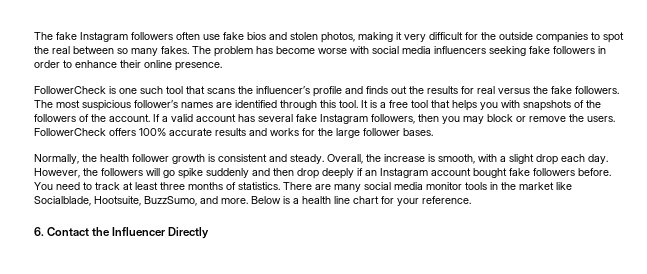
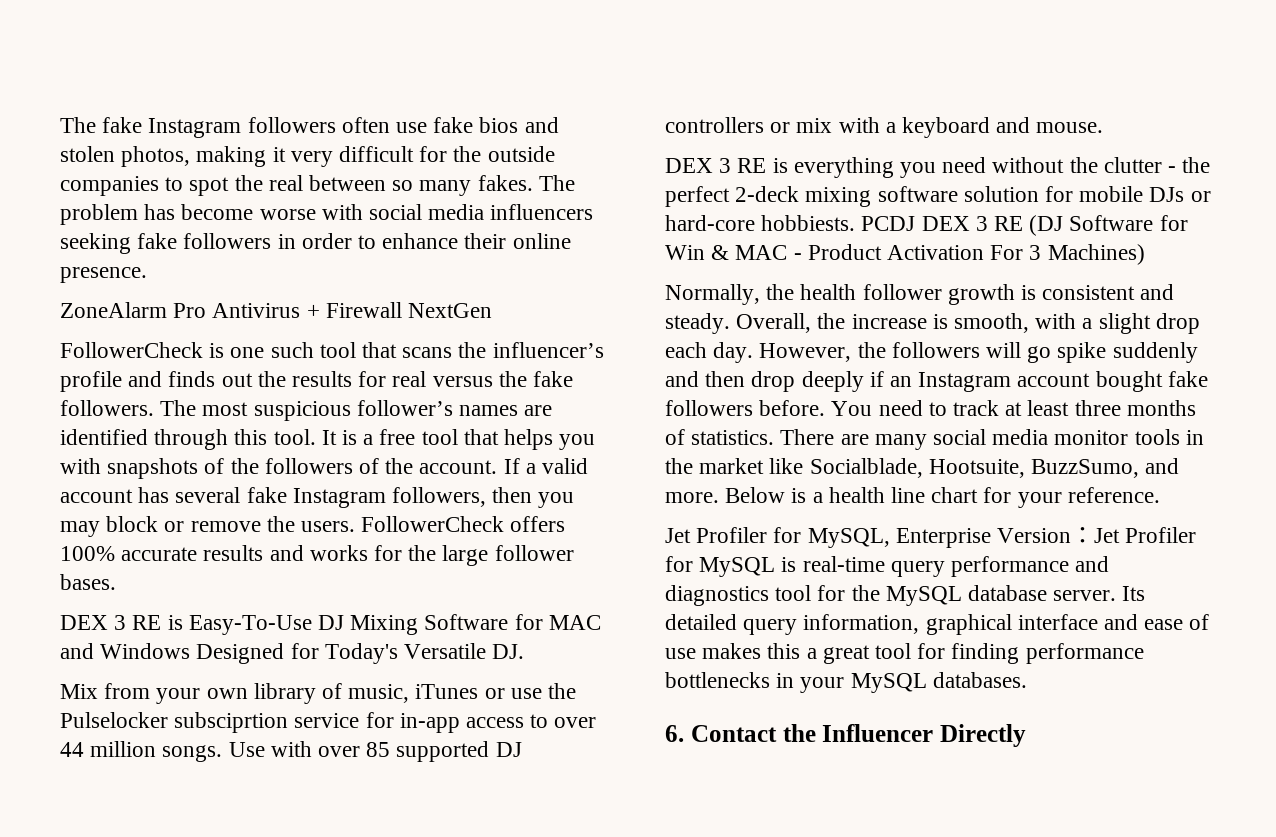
(222, 66) none -> [60,302,493,318] // ZoneAlarm Pro Antivirus + Firewall NextGen
(433, 132) none -> [60,614,601,635] [60,643,525,664] [60,683,577,704] [60,712,597,733] [60,741,522,762] [665,117,1104,138] [665,157,1211,178] [665,186,1211,207] [665,215,1188,236] [665,244,1145,265] // DEX 3 RE is Easy-To-Use DJ Mixing Software for MAC and Windows Designed for Today's Versatile DJ. // Mix from your own library of music, iTunes or use the Pulselocker subsciprtion service for in-app access to over 44 million songs. Use with over 85 supported DJ controllers or mix with a keyboard and mouse. // DEX 3 RE is everything you need without the clutter - the perfect 2-deck mixing software solution for mobile DJs or hard-core hobbiests. PCDJ DEX 3 RE (DJ Software for Win & MAC - Product Activation For 3 Machines)
(471, 200) none -> [665,527,1197,548] [665,556,1110,577] [665,585,1146,606] [665,614,1210,635] [665,643,1144,664] [665,672,1027,693] // Jet Profiler for MySQL, Enterprise Version：Jet Profiler for MySQL is real-time query performance and diagnostics tool for the MySQL database server. Its detailed query information, graphical interface and ease of use makes this a great tool for finding performance bottlenecks in your MySQL databases.

